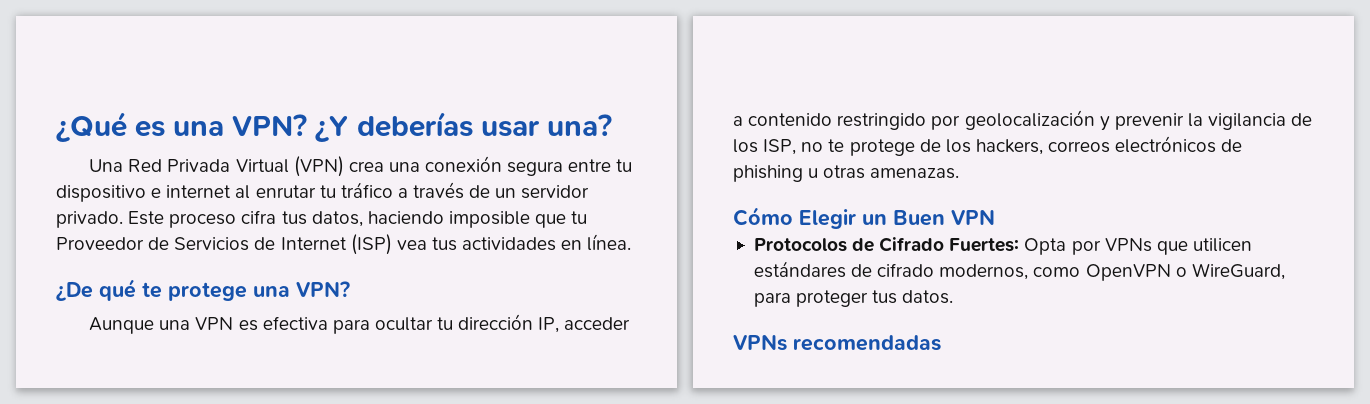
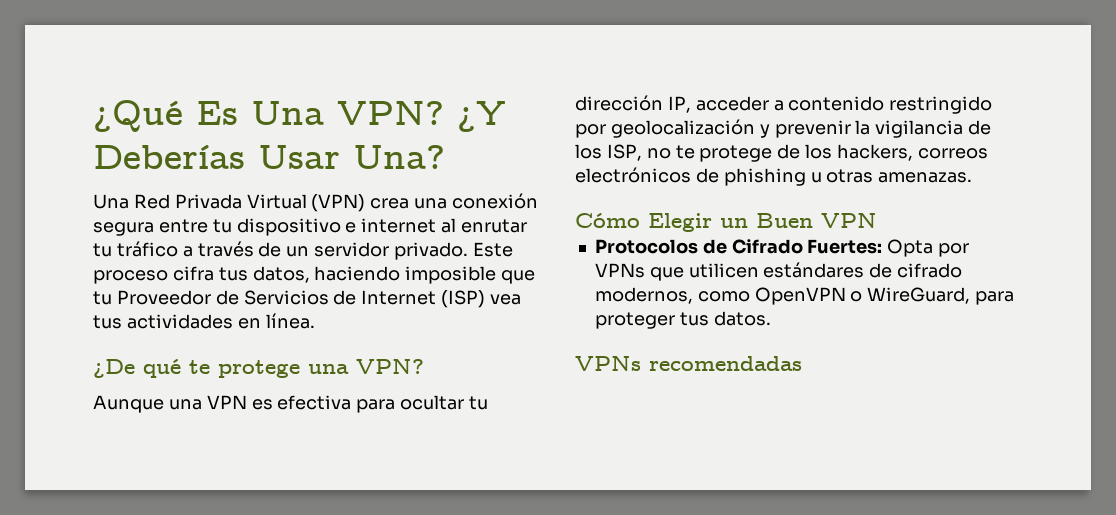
[135,111,612,142] es una VPN? ¿Y deberías usar una? -> [196,101,506,132] [93,145,445,169] Es Una VPN? ¿Y Deberías Usar Una?

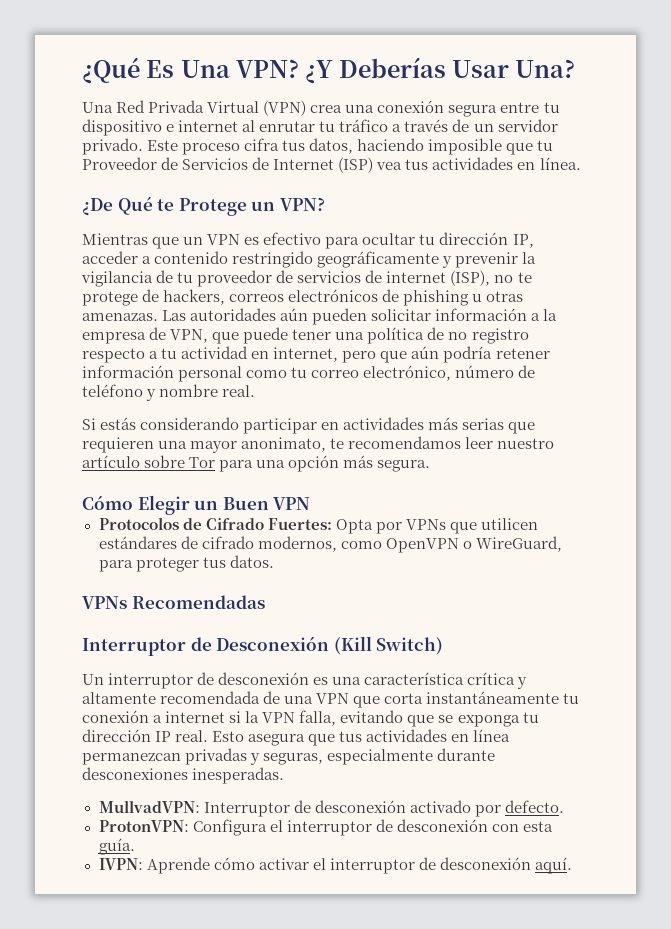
[143,359,424,378] [93,395,202,413] qué te protege una VPN? // Aunque una -> [117,196,325,216] [82,233,204,249] Qué te Protege un VPN? // Mientras que un
[277,395,352,410] efectiva -> [263,232,322,245] efectivo
[575,119,755,138] por geolocalización -> [317,251,440,268] geográficamente
[575,144,642,161] los ISP, -> [177,270,491,287] tu proveedor de servicios de internet (ISP),
[805,144,833,159] los -> (160, 295) none
(973, 177) none -> [162,308,558,325] [82,327,529,344] [82,346,550,363] [82,365,536,382] [82,384,256,401] [82,417,536,434] [82,436,555,453] [82,455,431,472] Las autoridades aún pueden solicitar información a la empresa de VPN, que puede tener una política de no registro respecto a tu actividad en internet, pero que aún podría retener información personal como tu correo electrónico, número de teléfono y nombre real. // Si estás considerando participar en actividades más serias que requieren una mayor anonimato, te recomendamos leer nuestro artículo sobre Tor para una opción más segura.
[649,356,802,371] recomendadas -> [131,595,265,609] [82,636,444,656] [82,672,528,689] [82,691,580,708] [82,710,539,727] [82,729,511,746] [82,748,496,765] [82,767,285,784] [98,800,564,817] [98,819,553,836] [98,838,135,855] [98,857,572,874] Recomendadas // Interruptor de Desconexión (Kill Switch) // Un interruptor de desconexión es una característica crítica y altamente recomendada de una VPN que corta instantáneamente tu conexión a internet si la VPN falla, evitando que se exponga tu dirección IP real. Esto asegura que tus actividades en línea permanezcan privadas y seguras, especialmente durante desconexiones inesperadas. // MullvadVPN: Interruptor de desconexión activado por defecto. // ProtonVPN: Configura el interruptor de desconexión con esta guía. // IVPN: Aprende cómo activar el interruptor de desconexión aquí.

